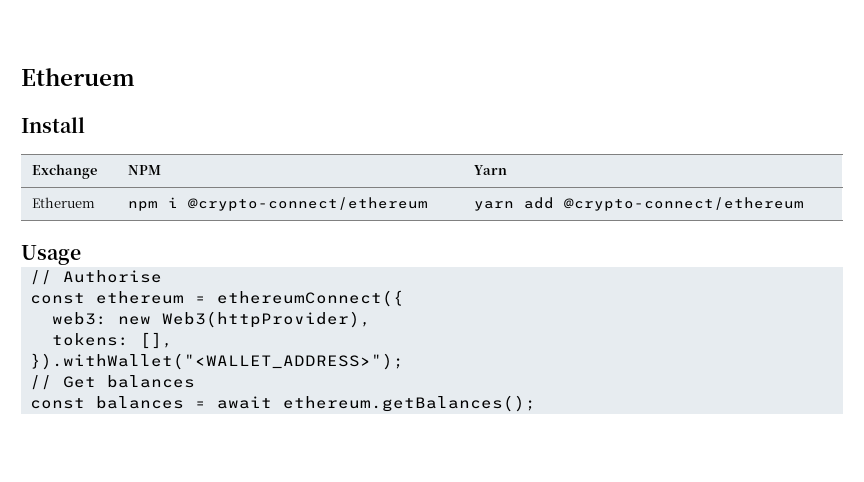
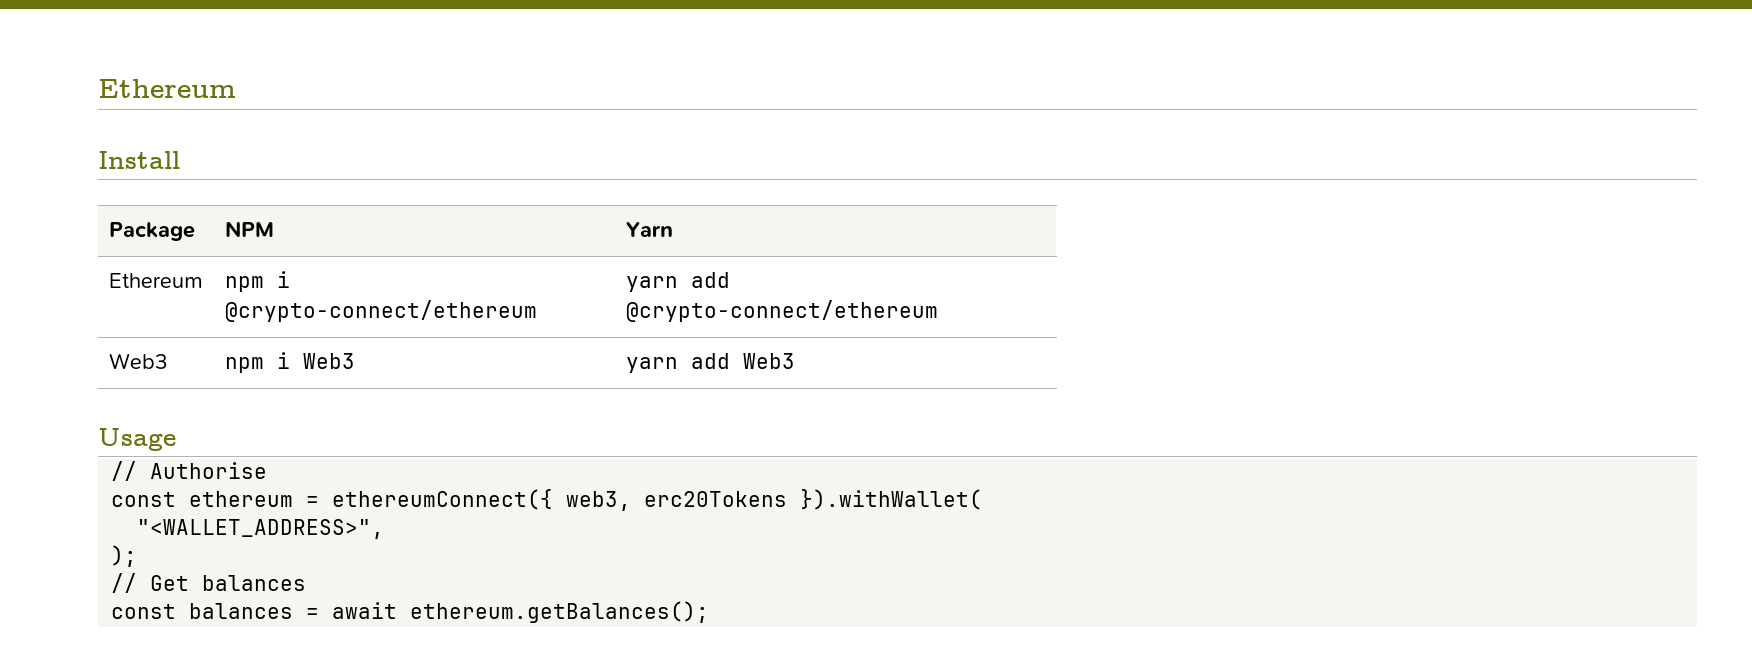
[21,68,135,86] Etheruem -> [98,79,236,98] Ethereum
[31,164,97,179] Exchange -> [108,222,195,241] Package
[31,197,95,208] Etheruem -> [108,273,203,288] Ethereum
(804, 204) none -> [108,353,168,369] [224,352,355,373] [625,353,795,373] // Web3 | npm i Web3 | yarn add Web3
[51,311,371,328] [51,332,173,349] [29,353,404,370] // web3: new Web3(httpProvider), // tokens: [], // }).withWallet("<WALLET_ADDRESS>"); -> [566,489,983,511] [137,519,385,539] [111,545,138,567] web3, erc20Tokens }).withWallet( // "<WALLET_ADDRESS>", // );

